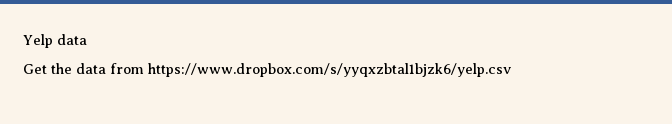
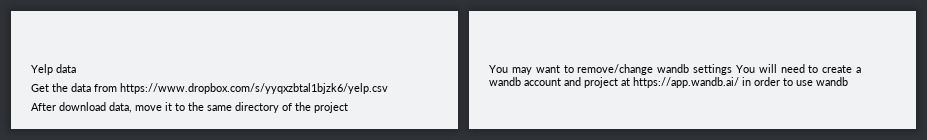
(511, 70) none -> [31,102,348,113] [489,64,861,75] [489,77,848,88] // After download data, move it to the same directory of the project // You may want to remove/change wandb settings You will need to create a wandb account and project at https://app.wandb.ai/ in order to use wandb

